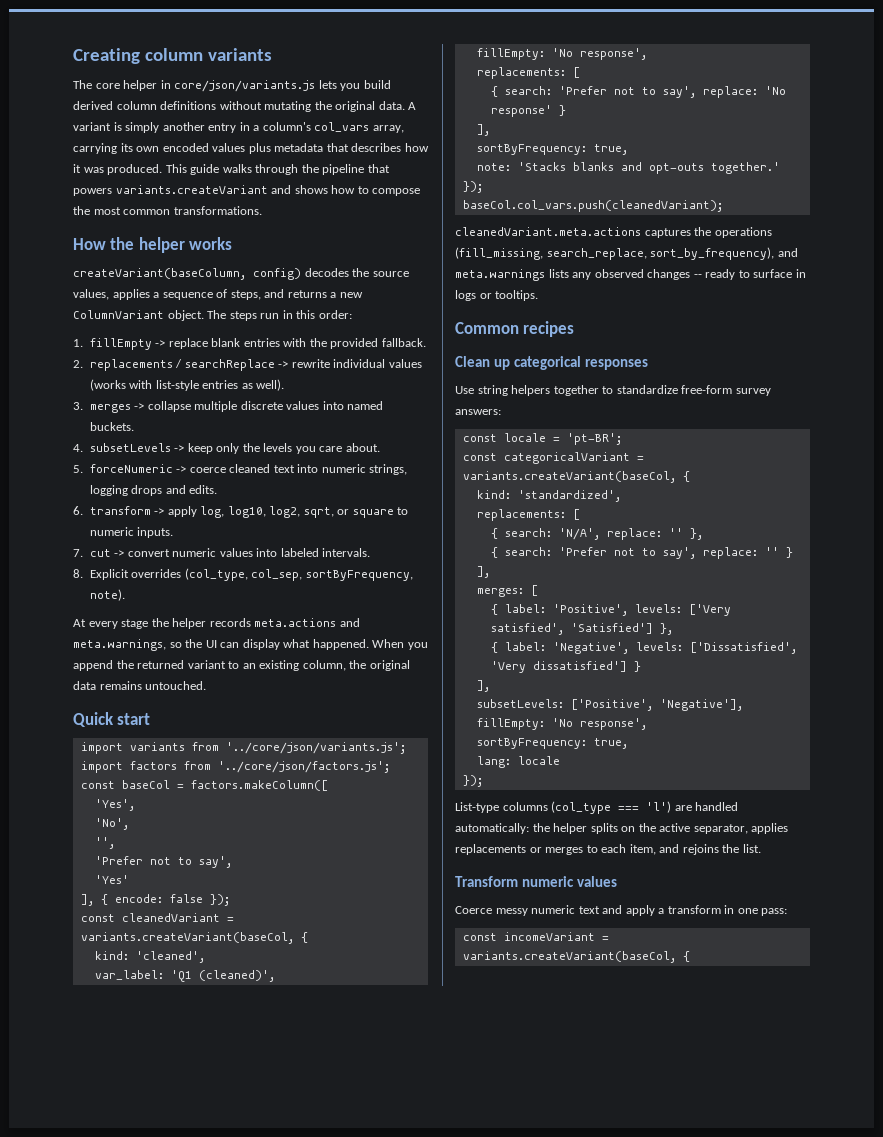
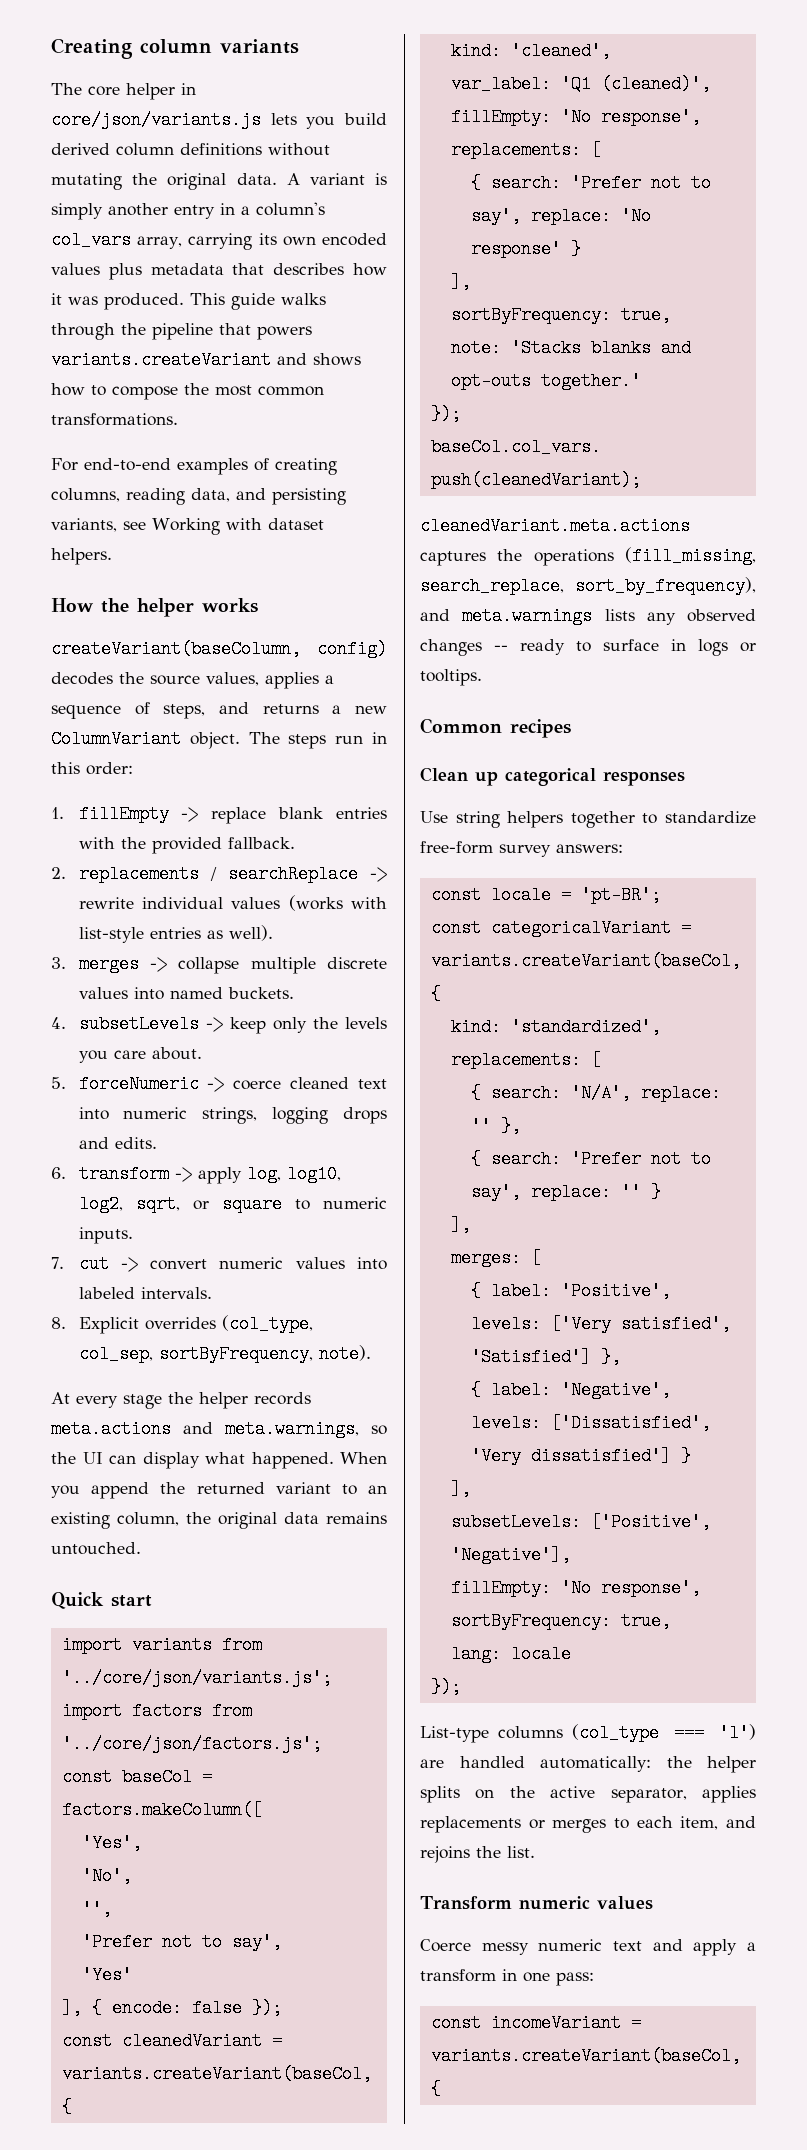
(262, 210) none -> [51,458,337,475] [51,488,346,505] [51,518,324,535] [51,548,112,565] // For end-to-end examples of creating columns, reading data, and persisting variants, see Working with dataset helpers.

